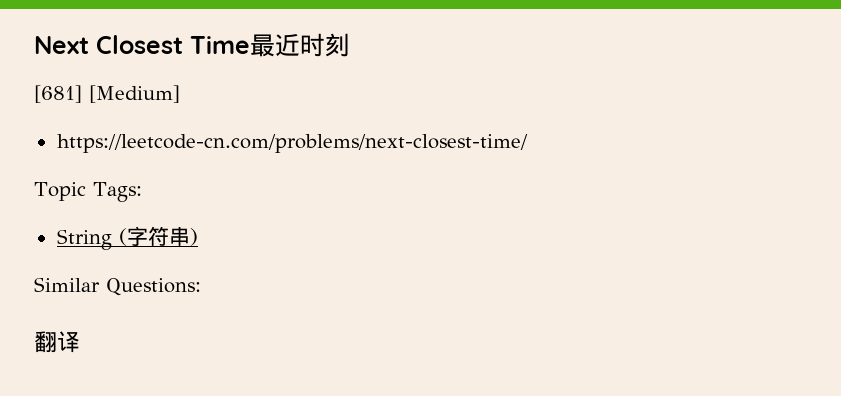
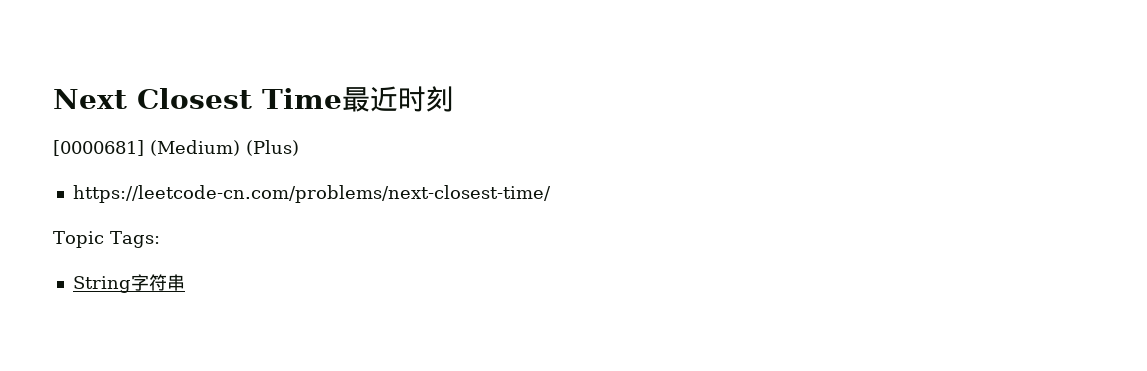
[34,85,180,103] [681] [Medium] -> [53,140,299,156] [0000681] (Medium) (Plus)
[118,226,198,246] [34,277,201,296] [34,331,80,353] (字符串) // Similar Questions: // 翻译 -> [130,274,185,291] 字符串

